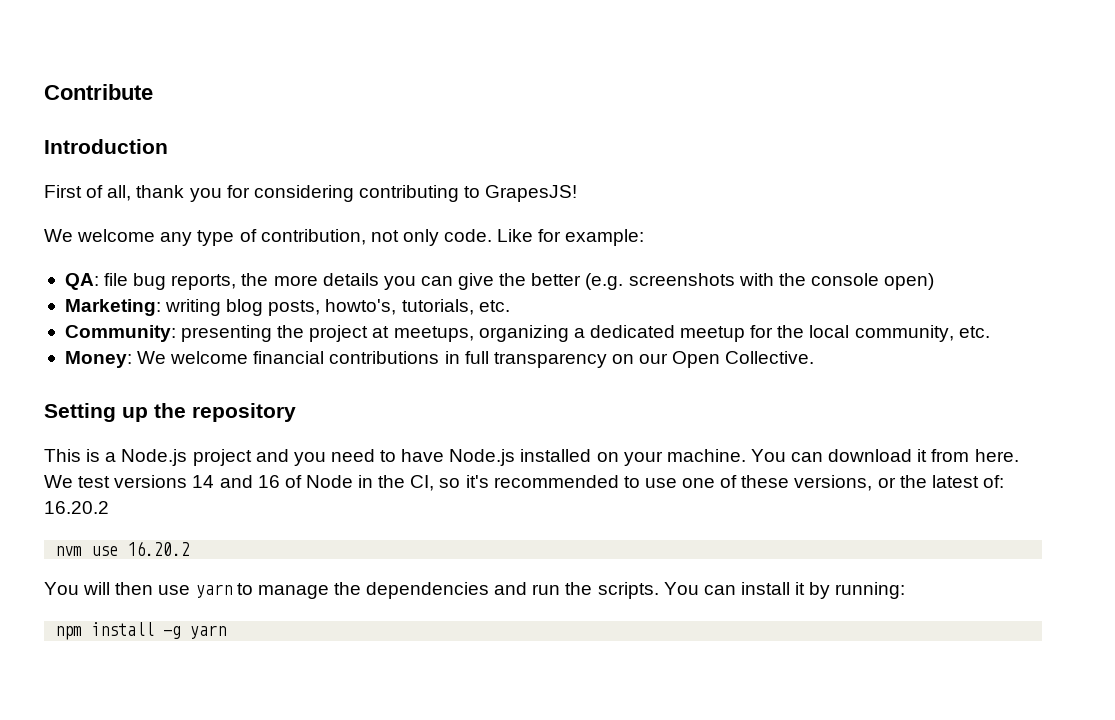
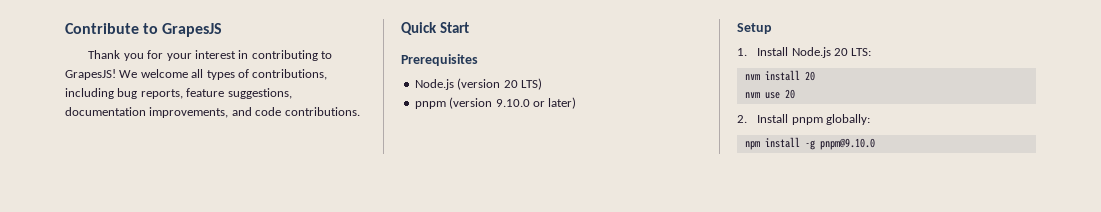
[44,139,168,154] [44,185,354,202] // Introduction // First of all, thank you for considering -> [143,23,223,37] [88,50,249,61] to GrapesJS // Thank you for your interest in
[44,229,645,246] [64,273,935,290] [64,299,510,316] [64,325,990,342] [64,351,815,368] [44,403,296,422] [44,449,1019,466] [44,475,1004,491] [44,501,109,514] [55,541,191,556] [44,582,906,599] // We welcome any type of contribution, not only code. Like for example: // QA: file bug reports, the more details you can give the better (e.g. screenshots with the console open) // Marketing: writing blog posts, howto's, tutorials, etc. // Community: presenting the project at meetups, organizing a dedicated meetup for the local community, etc. // Money: We welcome financial contributions in full transparency on our Open Collective. // Setting up the repository // This is a Node.js project and you need to have Node.js installed on your machine. You can download it from here. We test versions 14 and 16 of Node in the CI, so it's recommended to use one of these versions, or the latest of: 16.20.2 // nvm use 16.20.2 // You will then use yarn to manage the dependencies and run the scripts. You can install it by running: -> [119,69,328,80] [65,88,292,99] [65,107,360,118] [401,22,469,35] [401,54,478,66] [414,78,542,90] [414,97,577,109] [737,23,772,34] [737,47,872,58] [744,70,815,81] [744,89,795,99] [737,114,870,125] We welcome all types of contributions, including bug reports, feature suggestions, documentation improvements, and code contributions. // Quick Start // Prerequisites // Node.js (version 20 LTS) // pnpm (version 9.10.0 or later) // Setup // 1. Install Node.js 20 LTS: // nvm install 20 // nvm use 20 // 2. Install pnpm globally:
[190,625,227,639] yarn -> [819,138,875,150] pnpm@9.10.0

